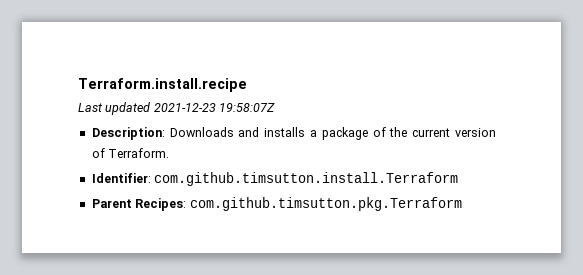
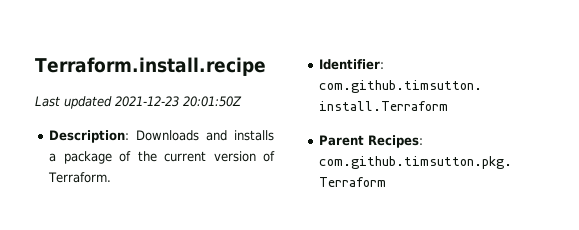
[219,103,276,112] 19:58:07Z -> [183,96,242,107] 20:01:50Z

